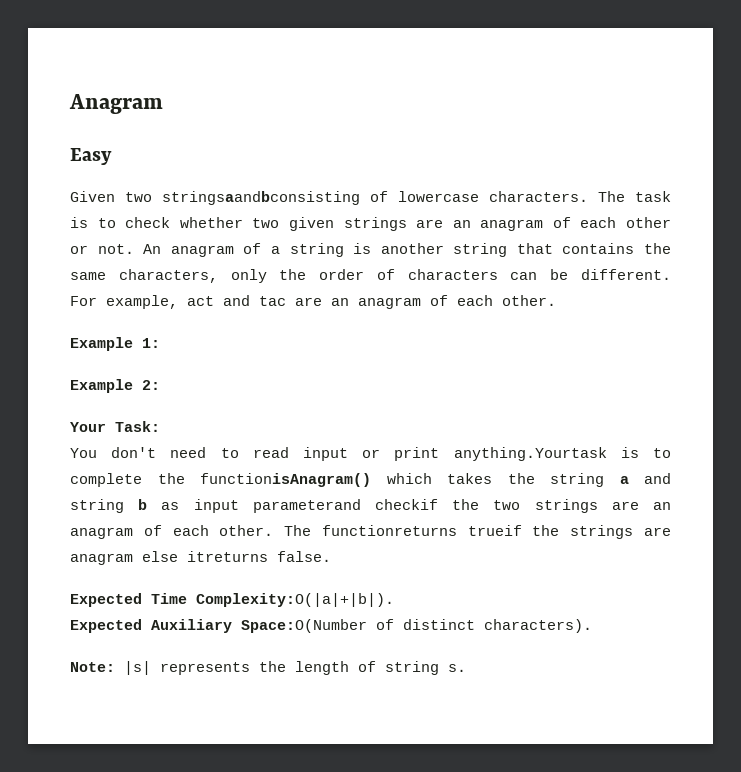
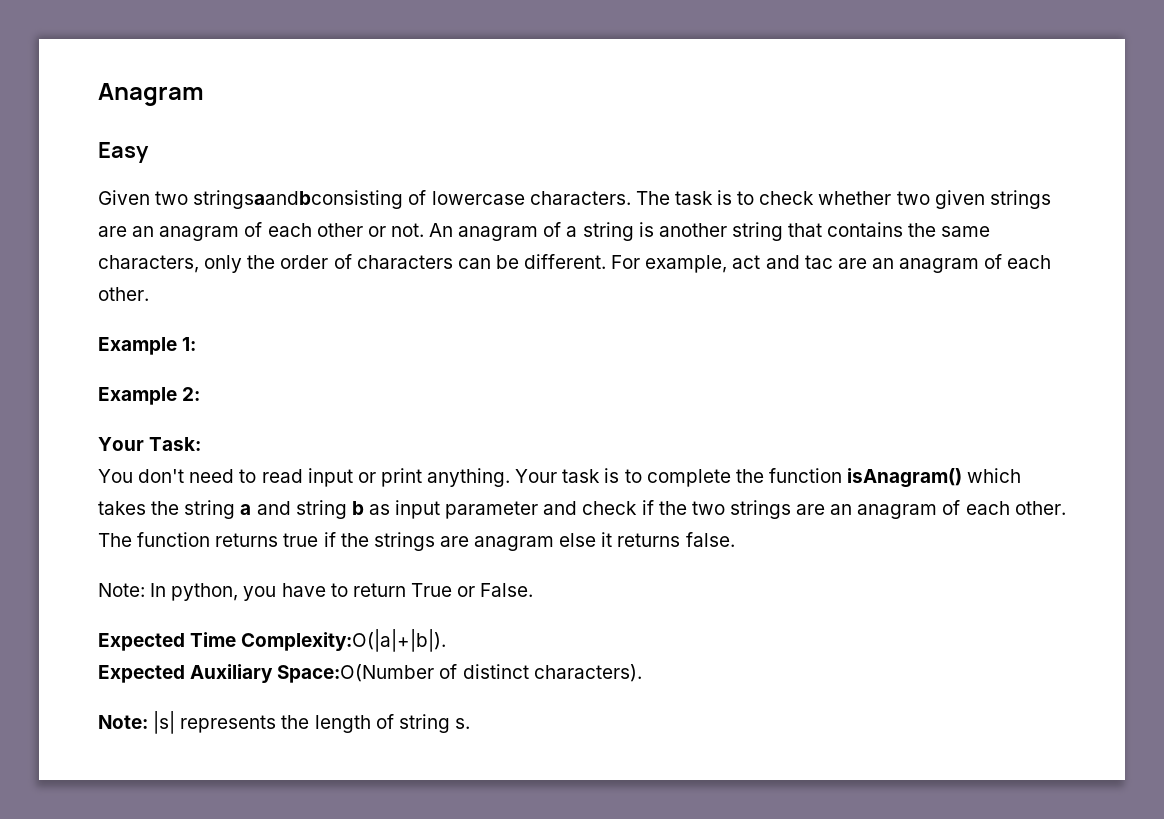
[453,447,607,461] anything.Yourtask -> [427,468,601,487] anything. Your task
[200,473,371,487] functionisAnagram() -> [768,468,963,488] function isAnagram()
[252,499,438,513] parameterand checkif -> [445,500,654,519] parameter and check if
[321,525,522,536] functionreturns trueif -> [137,532,336,547] function returns true if
[187,551,268,562] itreturns -> [601,532,681,547] it returns
(331, 556) none -> [98,583,534,601] // Note: In python, you have to return True or False.

